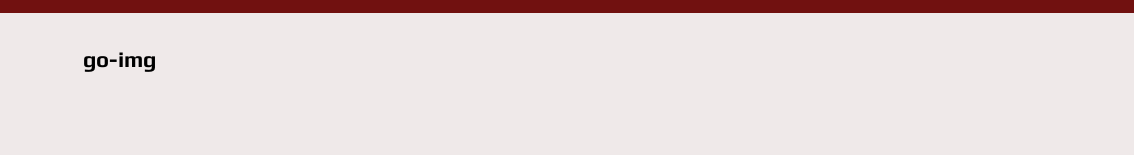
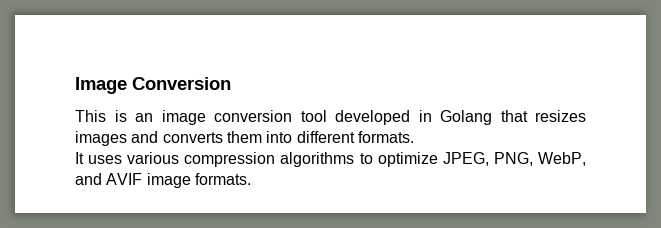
[83,52,156,72] go-img -> [75,77,231,94] [75,110,586,125] [75,131,414,146] [75,152,586,167] [75,173,251,188] Image Conversion // This is an image conversion tool developed in Golang that resizes images and converts them into different formats. // It uses various compression algorithms to optimize JPEG, PNG, WebP, and AVIF image formats.

